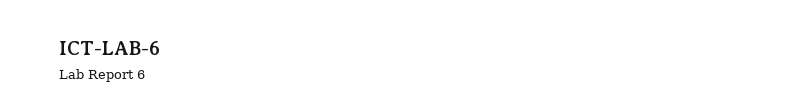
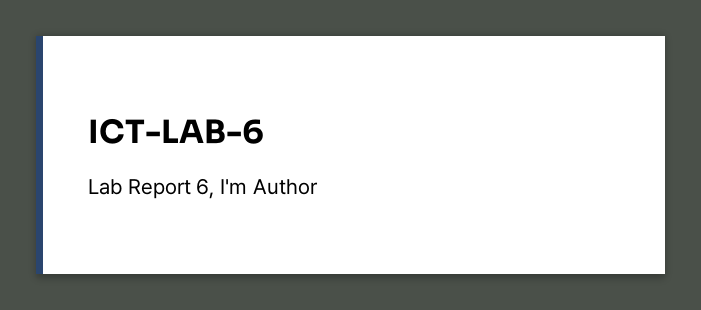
[137,70,145,79] 6 -> [196,178,318,199] 6, I'm Author

